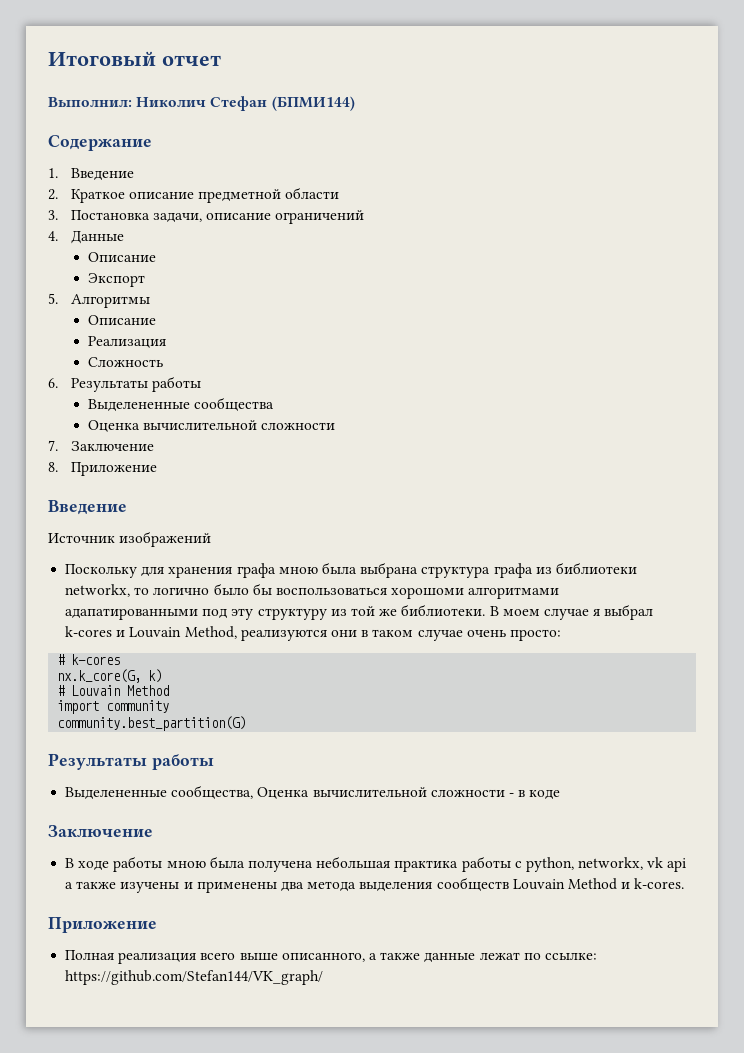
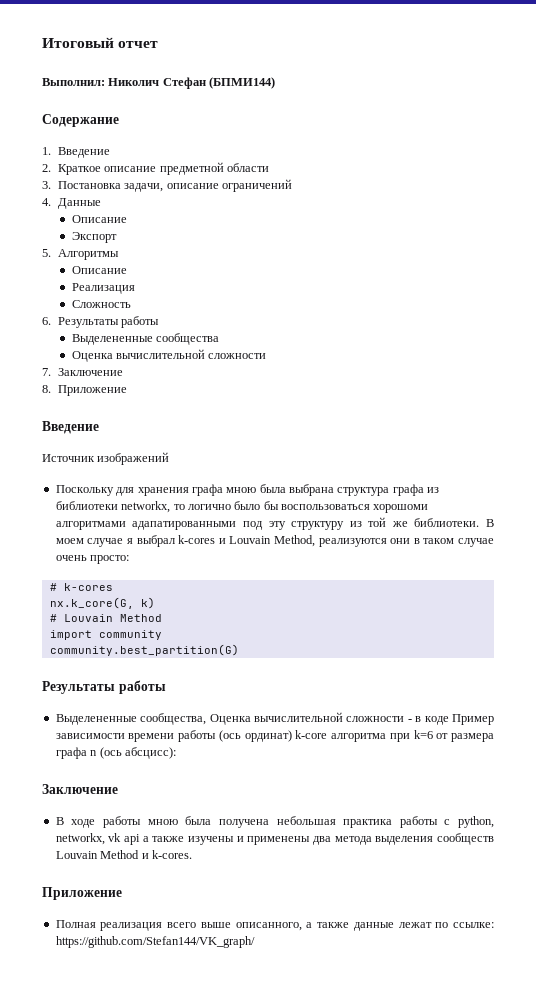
(561, 795) none -> [452,714,494,725] [55,730,495,742] [55,747,176,759] Пример зависимости времени работы (ось ординат) k-core алгоритма при k=6 от размера графа n (ось абсцисс):

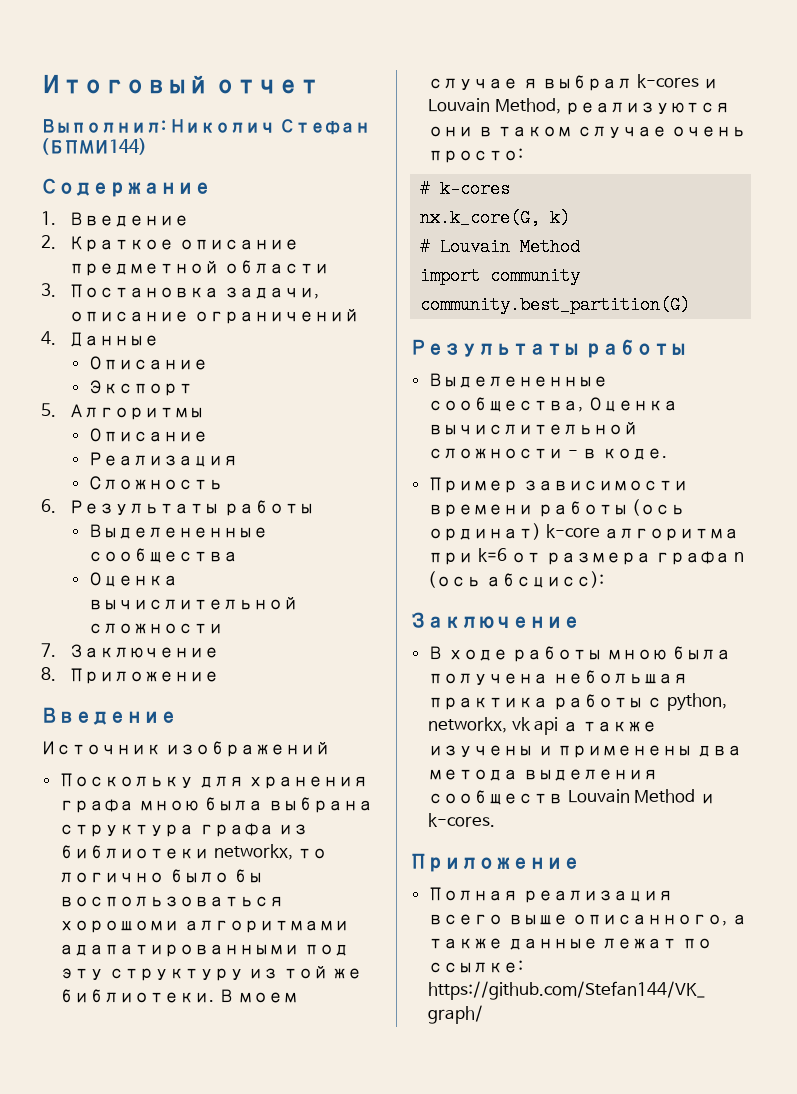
[424,716,449,725] коде -> [601,448,667,460] коде. //

